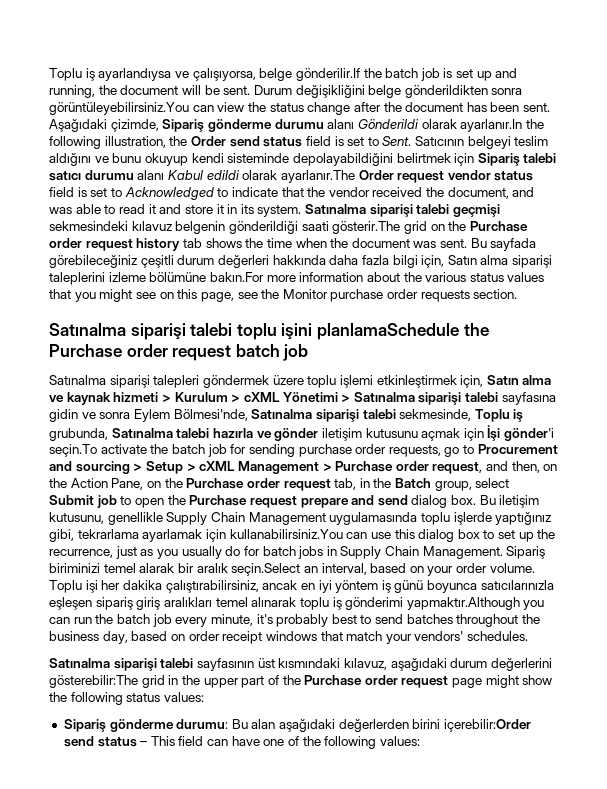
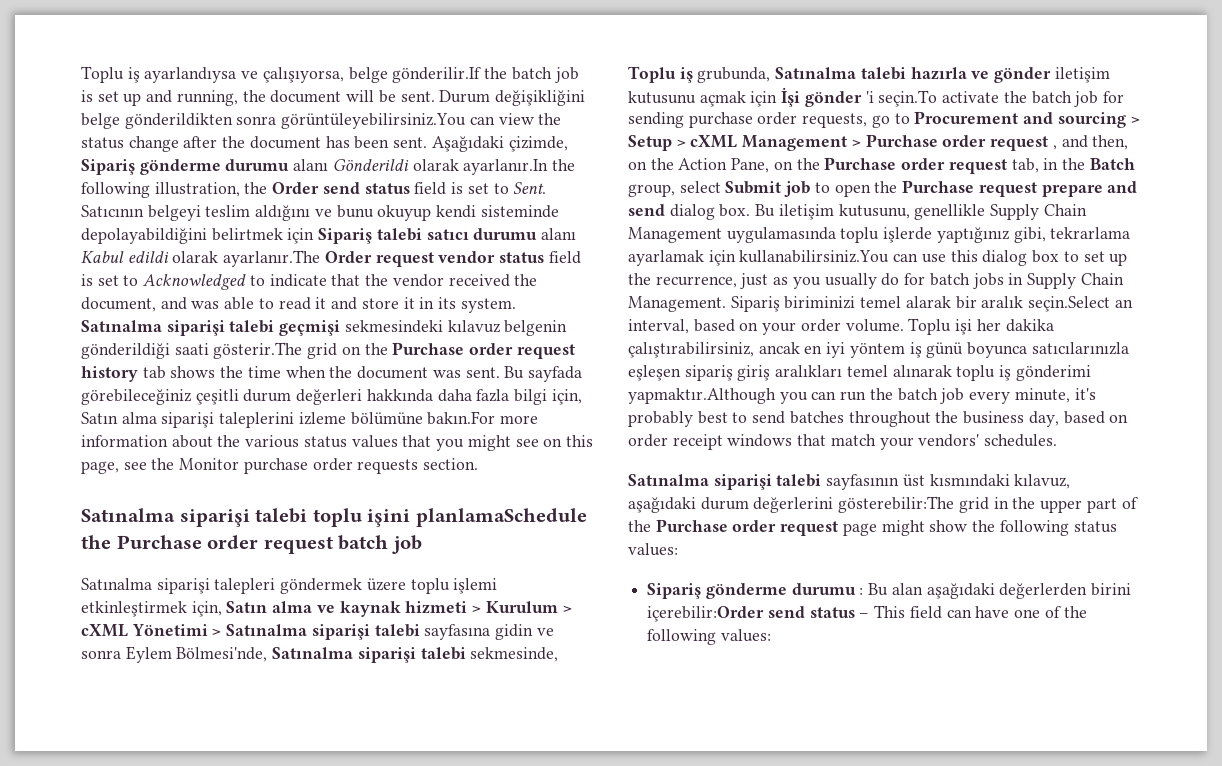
[504,428,555,441] gönder'i -> [804,91,874,107] gönder 'i
[432,462,483,474] request, -> [990,136,1057,151] request ,
[176,719,229,729] durumu: -> [791,583,864,595] durumu :

